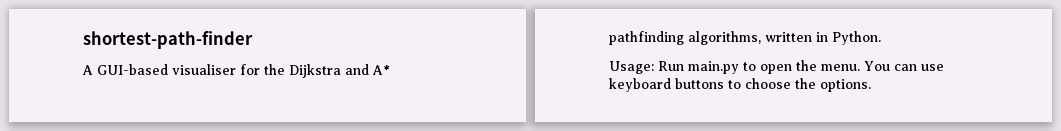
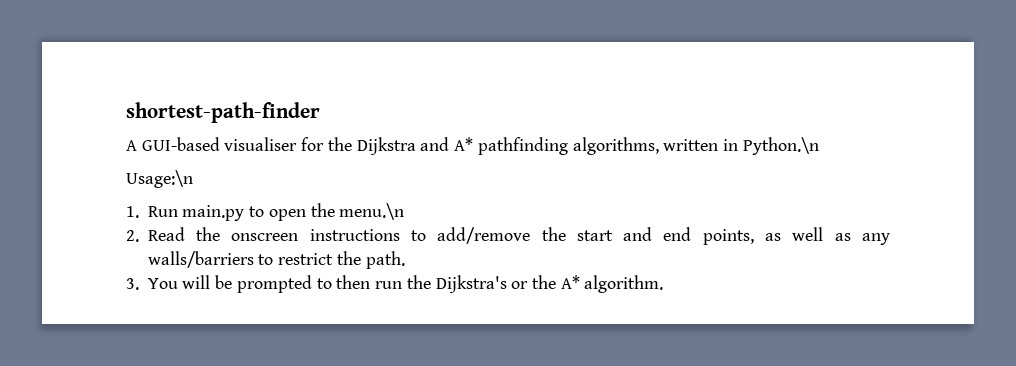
[832,31,881,45] [609,61,654,74] Python. // Usage: -> [742,137,819,155] [126,170,193,188] [126,206,139,218] Python.\n // Usage:\n // 1.
[821,61,944,71] [609,78,871,92] menu. You can use keyboard buttons to choose the options. -> [339,203,405,220] [126,227,891,245] [147,251,405,269] [126,275,664,293] menu.\n // 2. Read the onscreen instructions to add/remove the start and end points, as well as any walls/barriers to restrict the path. // 3. You will be prompted to then run the Dijkstra's or the A* algorithm.

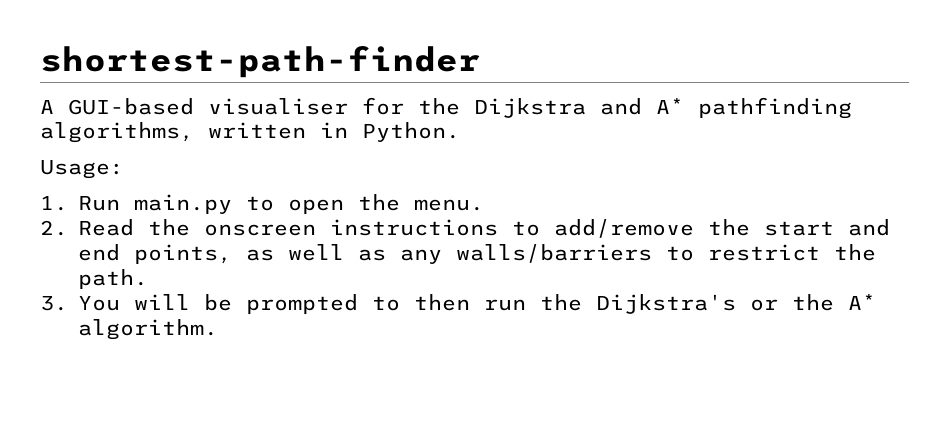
[742,137,819,155] [126,170,193,188] Python.\n // Usage:\n -> [362,122,460,142] [40,160,124,179] Python. // Usage:
[339,203,405,220] menu.\n -> [414,199,484,211] menu.

